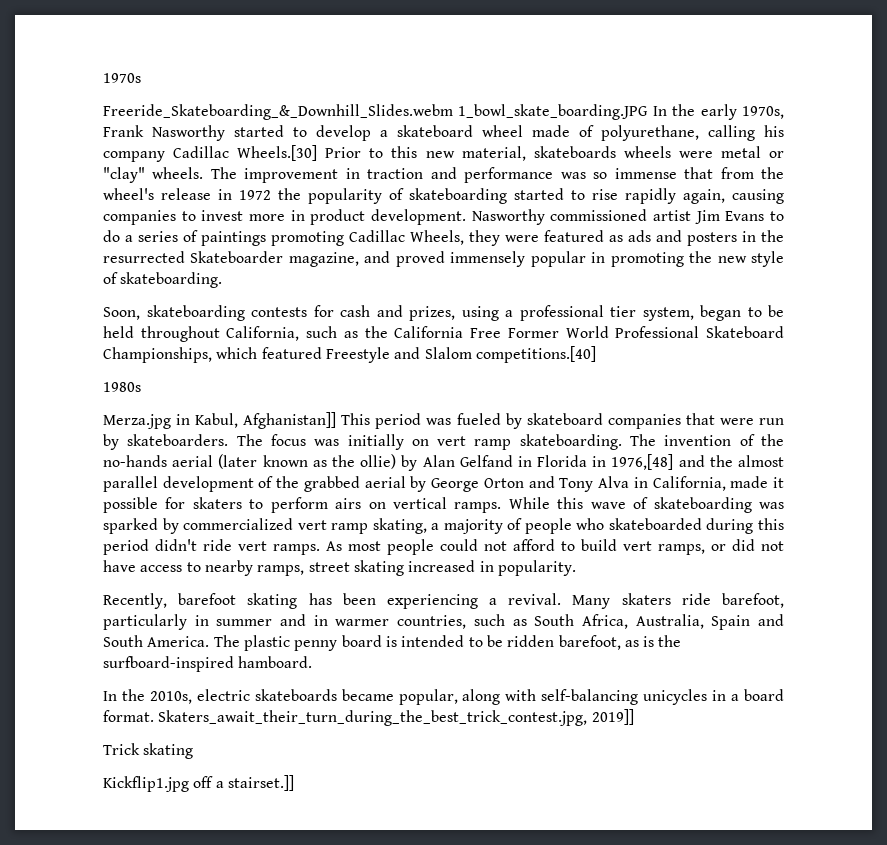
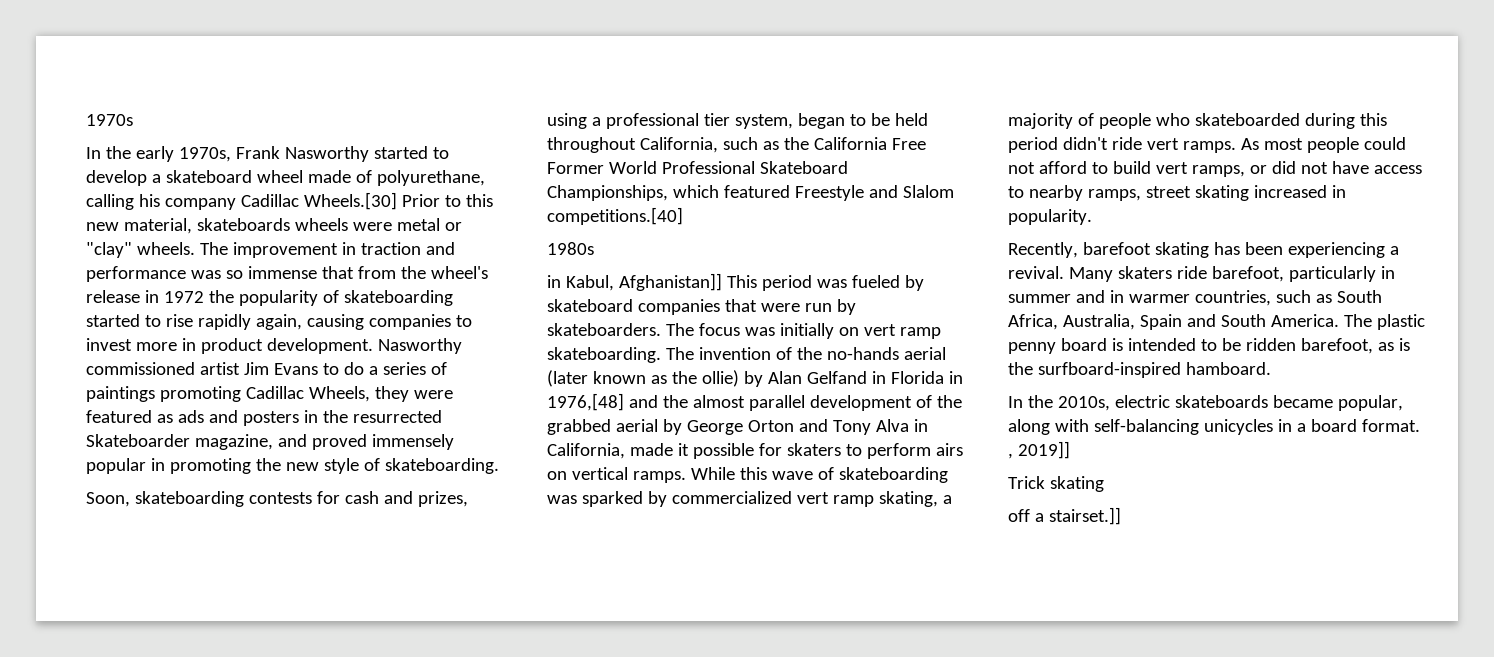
[103,104,649,120] Freeride_Skateboarding_&_Downhill_Slides.webm 1_bowl_skate_boarding.JPG -> (133, 120) none
[103,414,171,429] Merza.jpg -> (594, 248) none
[158,710,588,726] Skaters_await_their_turn_during_the_best_trick_contest.jpg, -> [1008,453,1013,459] ,
[103,776,189,792] Kickflip1.jpg -> (1104, 484) none

